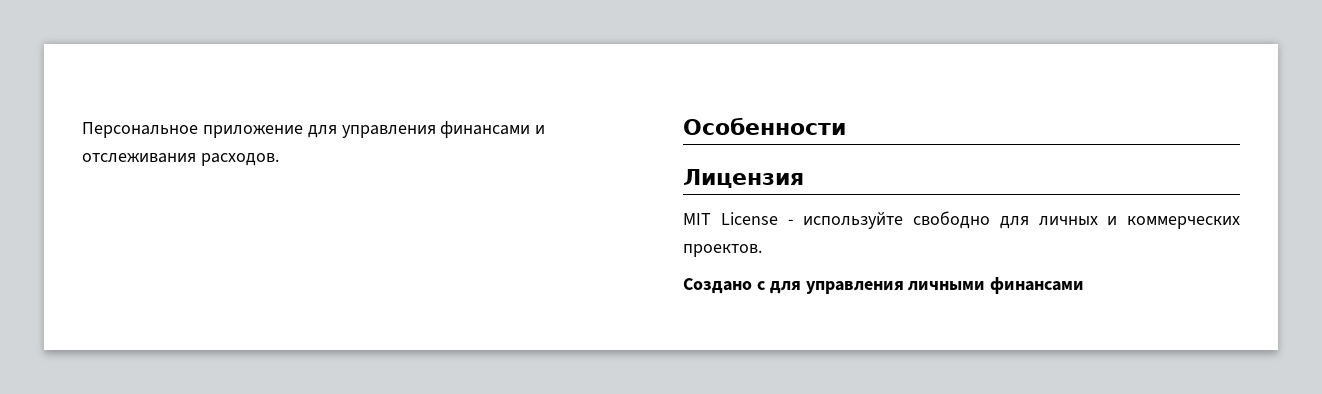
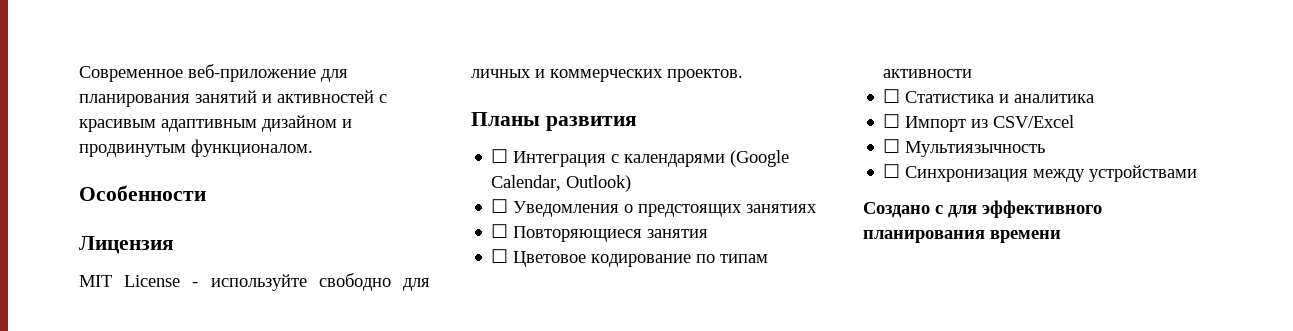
[82,121,546,138] [82,153,279,166] Персональное приложение для управления финансами и отслеживания расходов. -> [79,64,348,82] [79,90,387,107] [79,115,352,132] [79,139,313,157] Современное веб-приложение для планирования занятий и активностей с красивым адаптивным дизайном и продвинутым функционалом.
(762, 250) none -> [471,112,637,131] [491,149,790,167] [491,175,632,192] [491,199,818,217] [491,224,709,242] [491,249,769,267] [883,69,973,78] [883,89,1095,103] [883,114,1075,132] [883,139,1046,157] [883,164,1198,182] // Планы развития // ☐ Интеграция с календарями (Google Calendar, Outlook) // ☐ Уведомления о предстоящих занятиях // ☐ Повторяющиеся занятия // ☐ Цветовое кодирование по типам активности // ☐ Статистика и аналитика // ☐ Импорт из CSV/Excel // ☐ Мультиязычность // ☐ Синхронизация между устройствами
[805,277,1085,294] управления личными финансами -> [982,200,1102,218] [863,230,1061,243] эффективного планирования времени

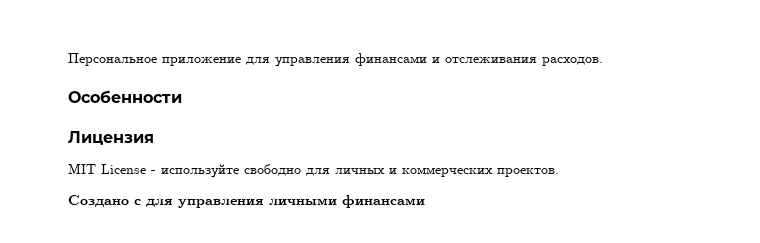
[79,64,348,82] [79,90,387,107] [79,115,352,132] [79,139,313,157] Современное веб-приложение для планирования занятий и активностей с красивым адаптивным дизайном и продвинутым функционалом. -> [68,53,603,67] Персональное приложение для управления финансами и отслеживания расходов.
[471,112,637,131] [491,149,790,167] [491,175,632,192] [491,199,818,217] [491,224,709,242] [491,249,769,267] [883,69,973,78] [883,89,1095,103] [883,114,1075,132] [883,139,1046,157] [883,164,1198,182] // Планы развития // ☐ Интеграция с календарями (Google Calendar, Outlook) // ☐ Уведомления о предстоящих занятиях // ☐ Повторяющиеся занятия // ☐ Цветовое кодирование по типам активности // ☐ Статистика и аналитика // ☐ Импорт из CSV/Excel // ☐ Мультиязычность // ☐ Синхронизация между устройствами -> (559, 172) none
[982,200,1102,218] [863,230,1061,243] эффективного планирования времени -> [178,195,425,208] управления личными финансами

